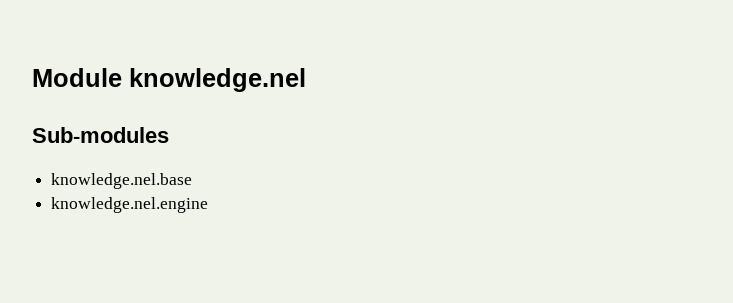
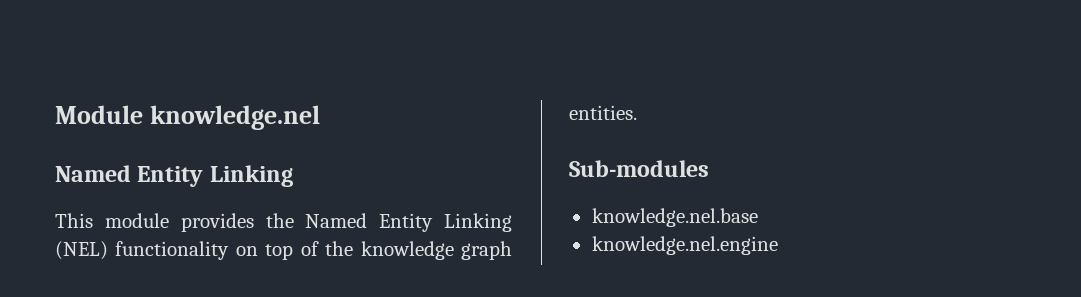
(306, 80) none -> [55,165,293,187] [55,213,512,232] [55,241,512,260] [569,105,637,120] // Named Entity Linking // This module provides the Named Entity Linking (NEL) functionality on top of the knowledge graph entities.

